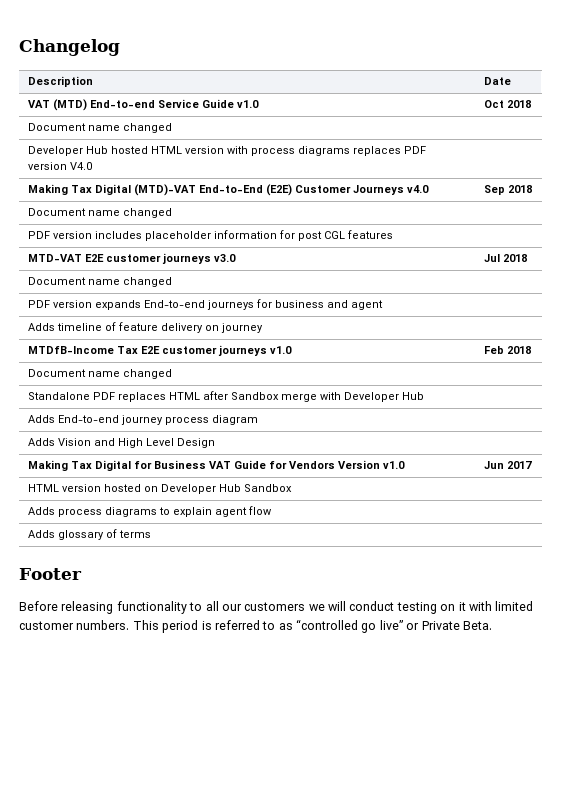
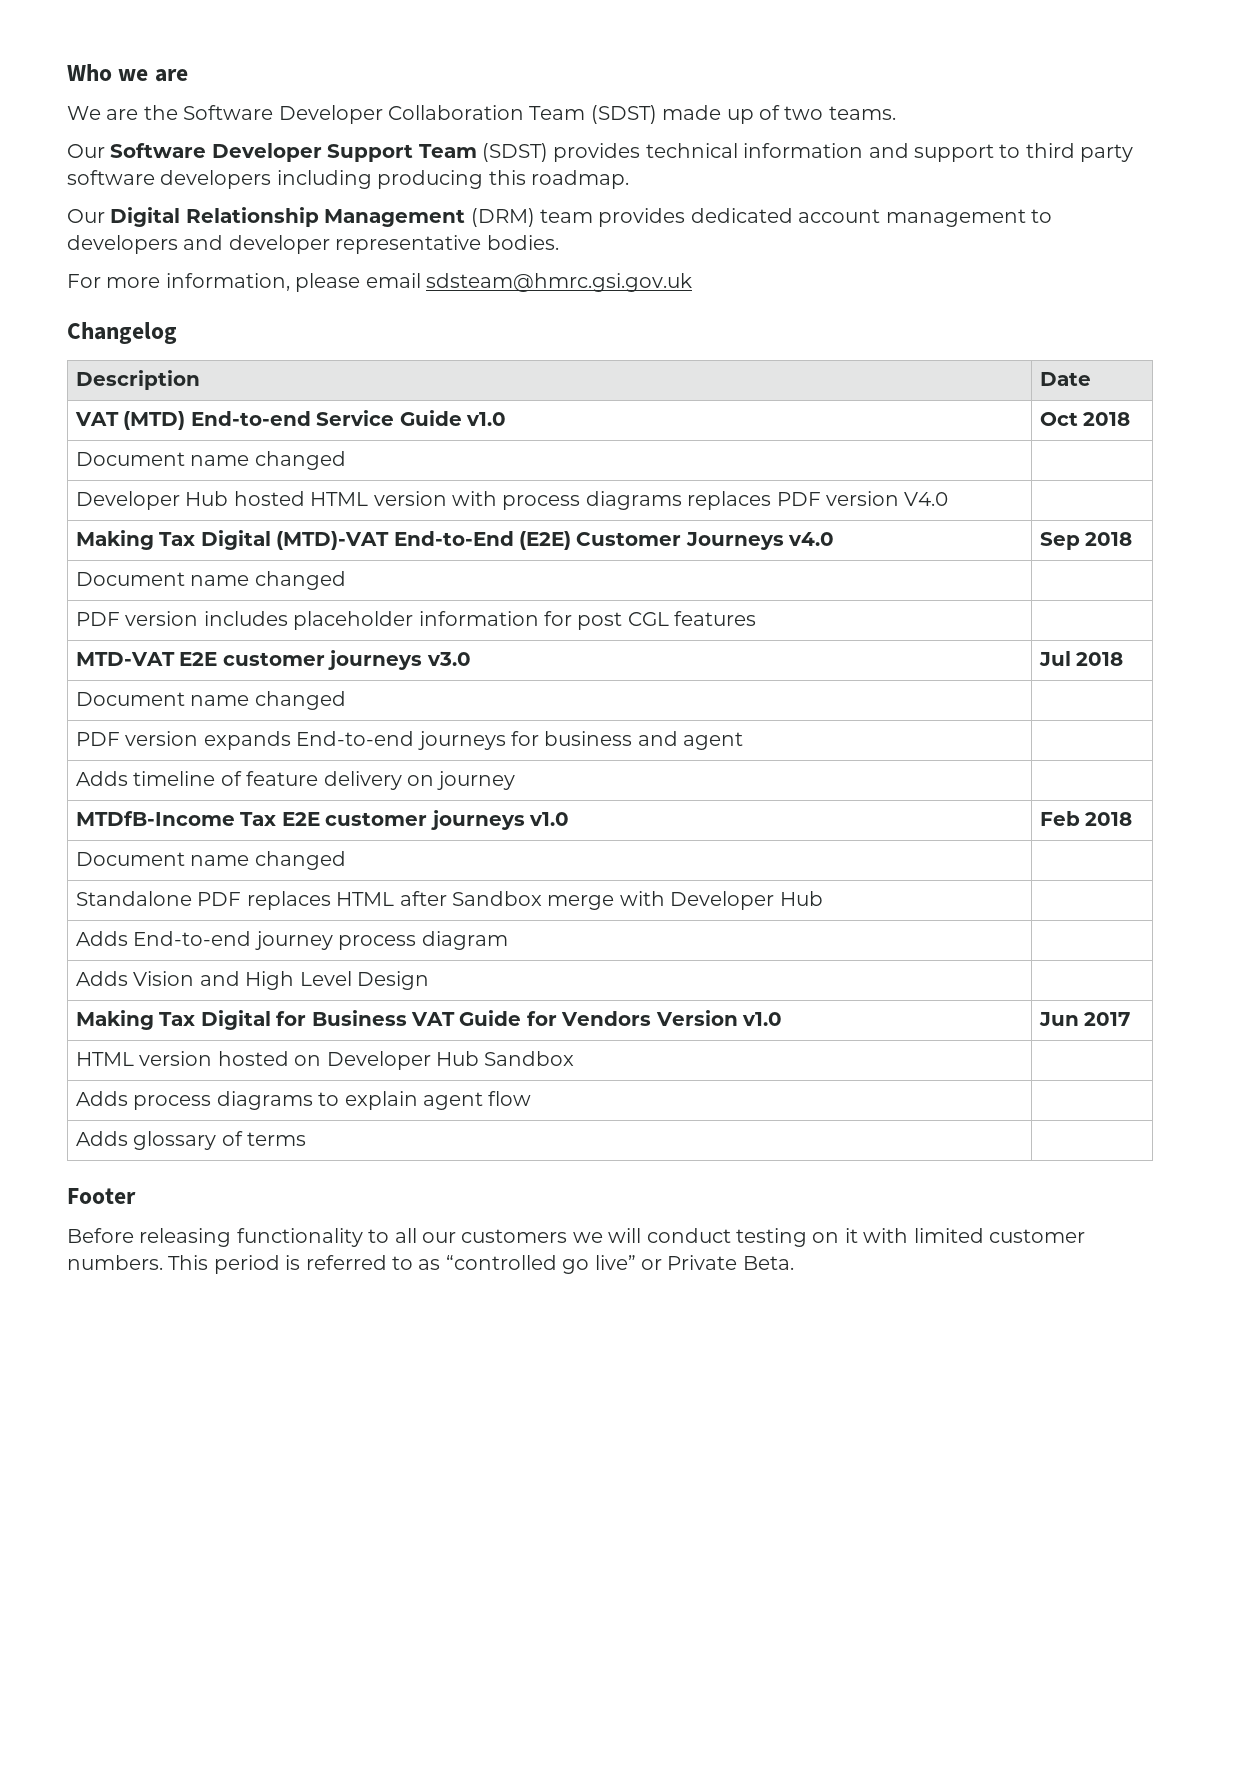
(19, 47) none -> [67,64,188,82] [67,105,896,124] [67,143,1134,162] [67,170,629,189] [67,207,1052,227] [67,235,559,254] [67,273,692,292] Who we are // We are the Software Developer Collaboration Team (SDST) made up of two teams. // Our Software Developer Support Team (SDST) provides technical information and support to third party software developers including producing this roadmap. // Our Digital Relationship Management (DRM) team provides dedicated account management to developers and developer representative bodies. // For more information, please email sdsteam@hmrc.gsi.gov.uk //

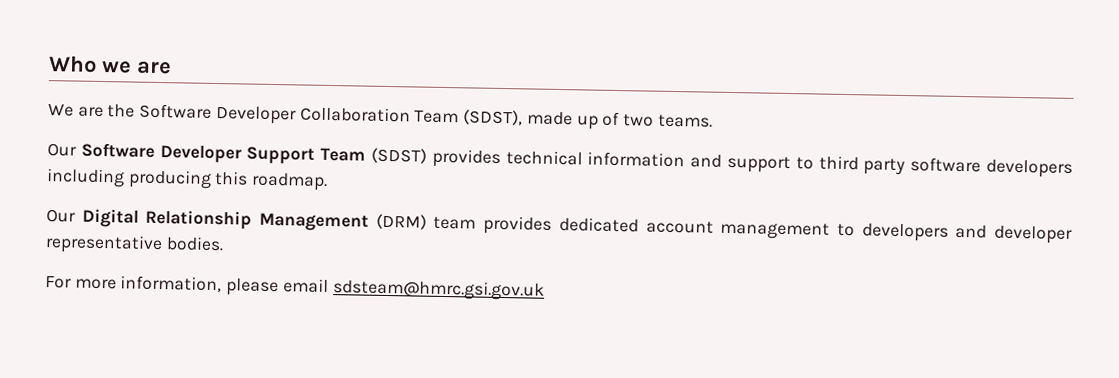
[590,105,657,124] (SDST) -> [463,109,524,126] (SDST),
[67,322,177,344] [76,370,201,390] [1040,372,1092,386] [75,410,507,430] [1040,412,1131,426] [76,451,346,470] [76,491,949,510] [76,530,835,550] [1040,532,1133,550] [76,571,346,590] [76,611,757,630] [76,650,471,670] [1039,651,1124,666] [76,691,346,710] [76,731,744,750] [76,771,516,790] [76,810,570,830] [1040,811,1133,826] [76,851,346,870] [76,891,823,910] [76,931,508,950] [76,971,430,990] [76,1010,783,1030] [1039,1012,1131,1026] [76,1051,575,1070] [76,1091,532,1110] [76,1131,307,1150] [67,1188,136,1204] [67,1228,1085,1247] [67,1255,794,1274] // Changelog // Description | Date // VAT (MTD) End-to-end Service Guide v1.0 | Oct 2018 // Document name changed | // Developer Hub hosted HTML version with process diagrams replaces PDF version V4.0 | // Making Tax Digital (MTD)-VAT End-to-End (E2E) Customer Journeys v4.0 | Sep 2018 // Document name changed | // PDF version includes placeholder information for post CGL features | // MTD-VAT E2E customer journeys v3.0 | Jul 2018 // Document name changed | // PDF version expands End-to-end journeys for business and agent | // Adds timeline of feature delivery on journey | // MTDfB-Income Tax E2E customer journeys v1.0 | Feb 2018 // Document name changed | // Standalone PDF replaces HTML after Sandbox merge with Developer Hub | // Adds End-to-end journey process diagram | // Adds Vision and High Level Design | // Making Tax Digital for Business VAT Guide for Vendors Version v1.0 | Jun 2017 // HTML version hosted on Developer Hub Sandbox | // Adds process diagrams to explain agent flow | // Adds glossary of terms | // Footer // Before releasing functionality to all our customers we will conduct testing on it with limited customer numbers. This period is referred to as “controlled go live” or Private Beta. -> (545, 290) none

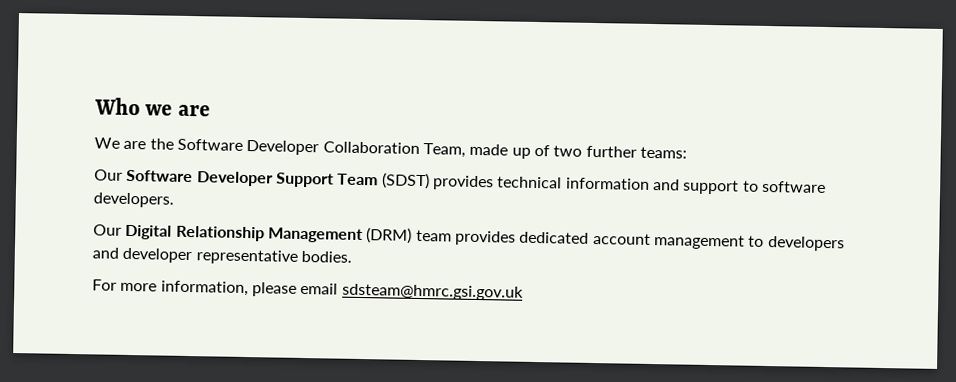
[414,109,524,126] Team (SDST), -> [422,143,466,158] Team,
[657,114,713,128] teams. -> [585,145,687,159] further teams:
[818,155,1073,178] [46,168,329,191] third party software developers including producing this roadmap. -> [761,180,826,193] [93,192,174,208] software developers.

